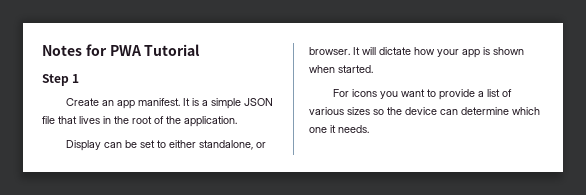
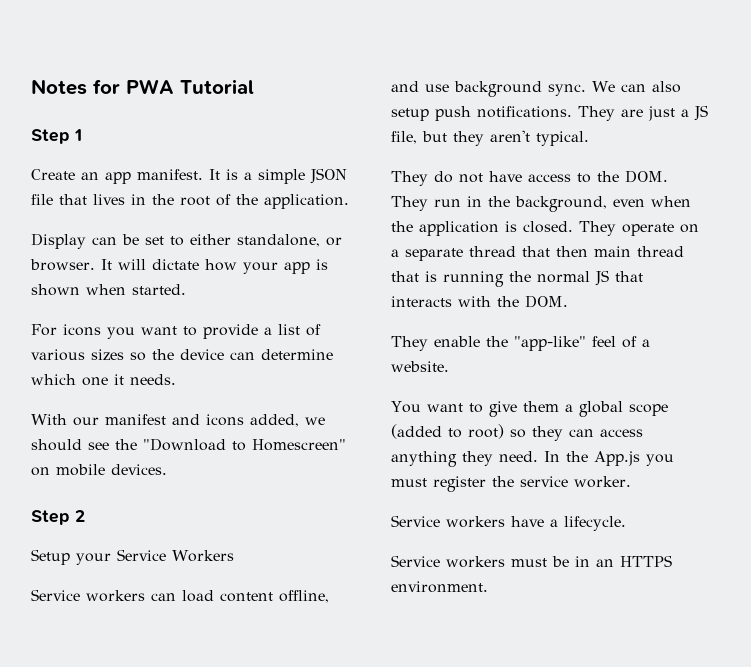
(369, 129) none -> [31,414,325,427] [31,438,346,451] [31,464,167,476] [31,510,85,525] [31,549,234,565] [31,589,329,603] [391,81,681,97] [391,105,708,121] [391,130,589,146] [391,170,668,186] [391,196,691,212] [391,221,699,236] [391,246,684,261] [391,270,643,287] [391,295,568,308] [391,336,650,351] [391,361,449,372] [391,401,668,417] [391,424,643,441] [391,451,674,467] [391,476,631,492] [391,515,626,531] [391,555,672,568] [391,581,488,593] // With our manifest and icons added, we should see the "Download to Homescreen" on mobile devices. // Step 2 // Setup your Service Workers // Service workers can load content offline, and use background sync. We can also setup push notifications. They are just a JS file, but they aren't typical. // They do not have access to the DOM. They run in the background, even when the application is closed. They operate on a separate thread that then main thread that is running the normal JS that interacts with the DOM. // They enable the "app-like" feel of a website. // You want to give them a global scope (added to root) so they can access anything they need. In the App.js you must register the service worker. // Service workers have a lifecycle. // Service workers must be in an HTTPS environment.

